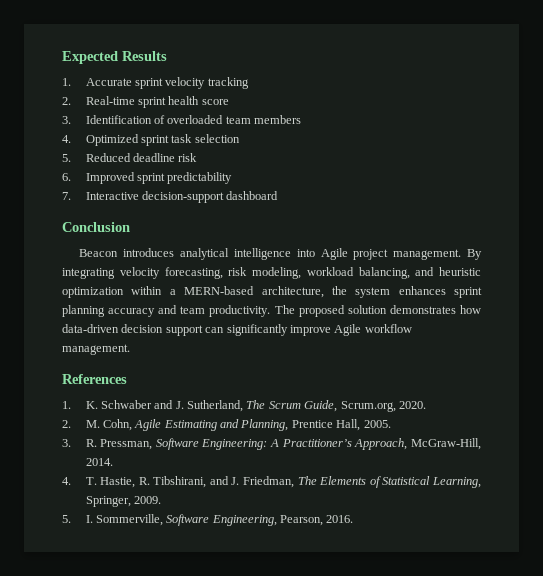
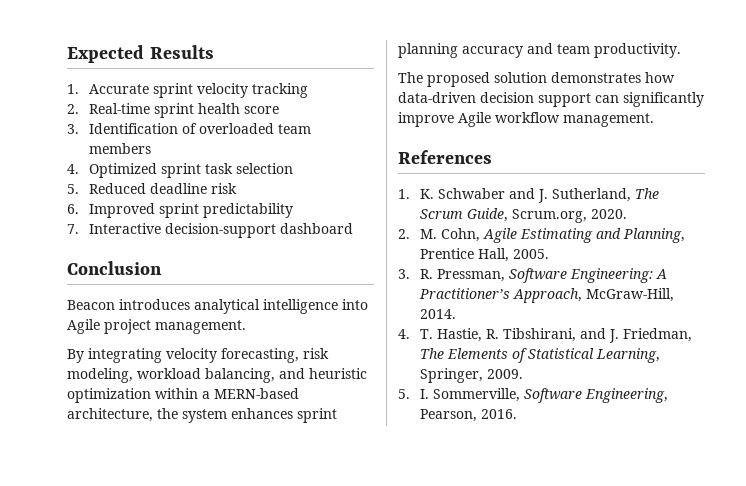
(462, 254) none -> (246, 327) //
(271, 311) none -> (681, 50) //

